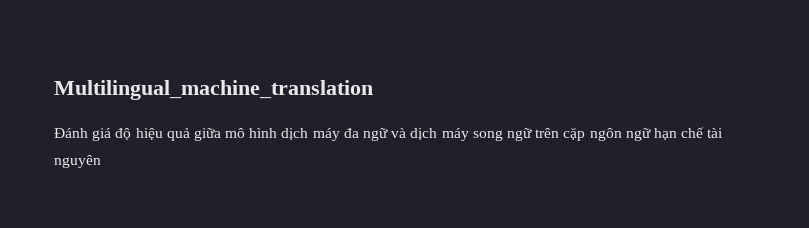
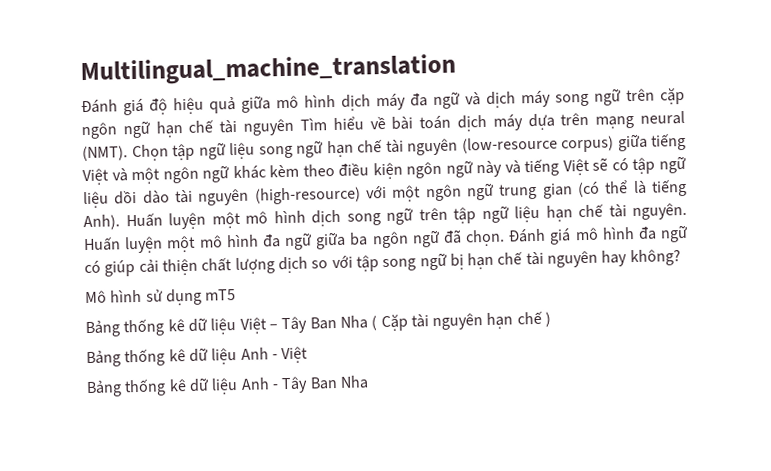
(101, 161) none -> [299,110,685,132] [82,132,686,162] [82,155,686,186] [83,178,688,209] [83,202,687,231] [83,224,688,254] [84,249,681,277] [85,288,237,306] [85,310,552,338] [86,346,309,368] [86,375,369,398] Tìm hiểu về bài toán dịch máy dựa trên mạng neural (NMT). Chọn tập ngữ liệu song ngữ hạn chế tài nguyên (low-resource corpus) giữa tiếng Việt và một ngôn ngữ khác kèm theo điều kiện ngôn ngữ này và tiếng Việt sẽ có tập ngữ liệu dồi dào tài nguyên (high-resource) với một ngôn ngữ trung gian (có thể là tiếng Anh). Huấn luyện một mô hình dịch song ngữ trên tập ngữ liệu hạn chế tài nguyên. Huấn luyện một mô hình đa ngữ giữa ba ngôn ngữ đã chọn. Đánh giá mô hình đa ngữ có giúp cải thiện chất lượng dịch so với tập song ngữ bị hạn chế tài nguyên hay không? // Mô hình sử dụng mT5 // Bảng thống kê dữ liệu Việt – Tây Ban Nha ( Cặp tài nguyên hạn chế ) // Bảng thống kê dữ liệu Anh - Việt // Bảng thống kê dữ liệu Anh - Tây Ban Nha

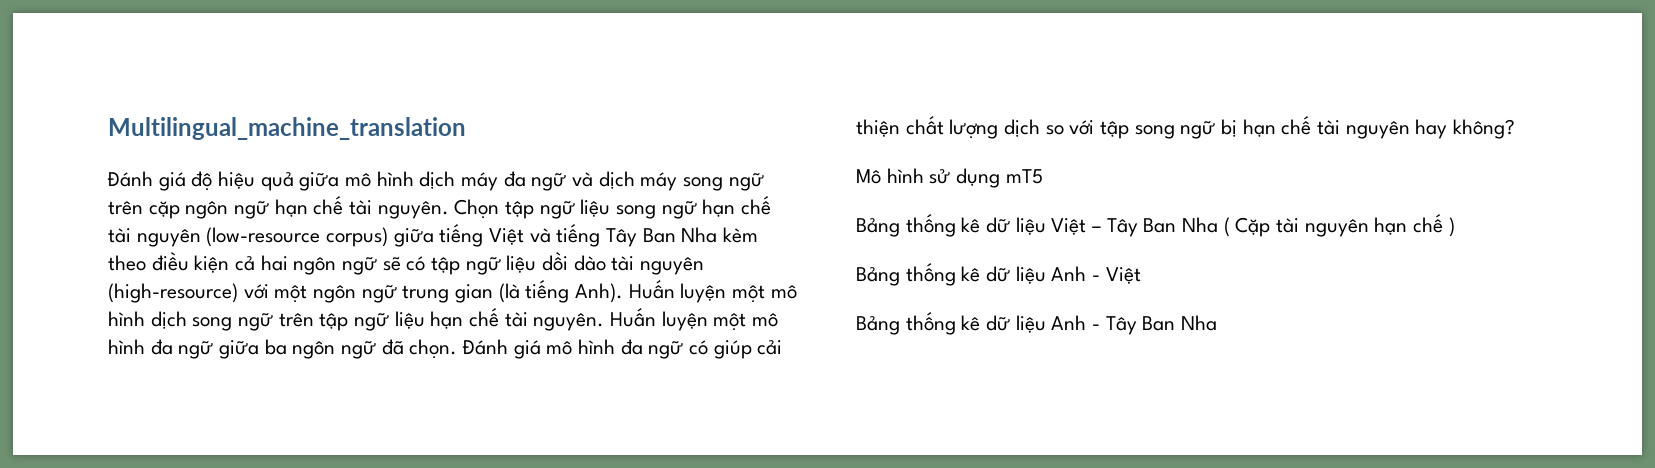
[243,110,685,136] [82,145,128,162] nguyên Tìm hiểu về bài toán dịch máy dựa trên mạng neural (NMT). -> [377,201,449,219] nguyên.
[131,158,590,185] một ngôn ngữ khác kèm theo điều kiện ngôn ngữ này và tiếng Việt -> [556,224,759,247] [108,252,378,275] tiếng Tây Ban Nha kèm theo điều kiện cả hai ngôn ngữ
[577,180,647,198] (có thể là -> [498,283,520,303] (là

